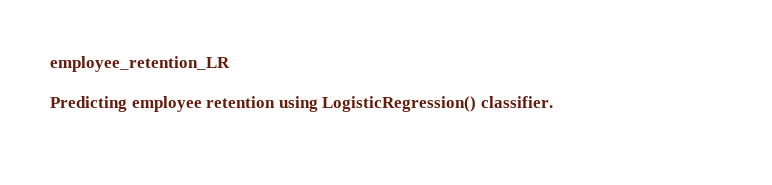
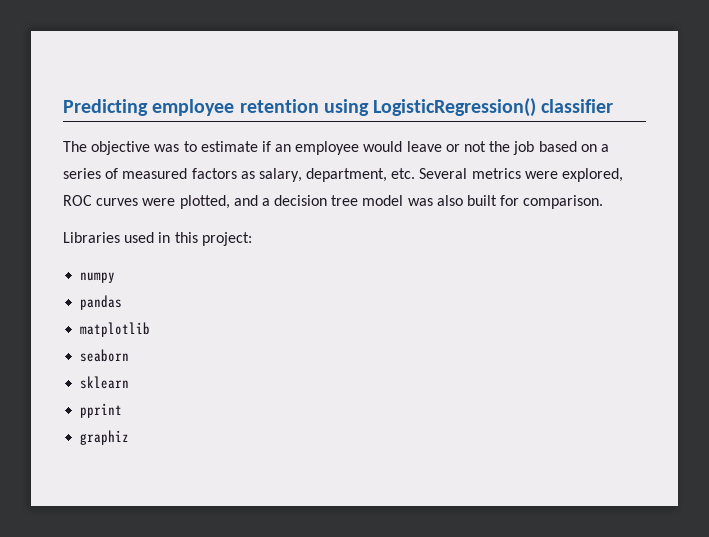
[50,56,230,72] employee_retention_LR // -> (63, 107) none
[480,96,553,108] classifier. -> [541,99,614,113] [63,141,609,155] [63,168,624,182] [63,195,604,209] [63,232,252,246] [80,272,116,283] [80,295,123,310] [80,322,151,337] [80,349,130,362] [80,376,130,389] [80,403,123,418] [80,430,130,445] classifier // The objective was to estimate if an employee would leave or not the job based on a series of measured factors as salary, department, etc. Several metrics were explored, ROC curves were plotted, and a decision tree model was also built for comparison. // Libraries used in this project: // numpy // pandas // matplotlib // seaborn // sklearn // pprint // graphiz

